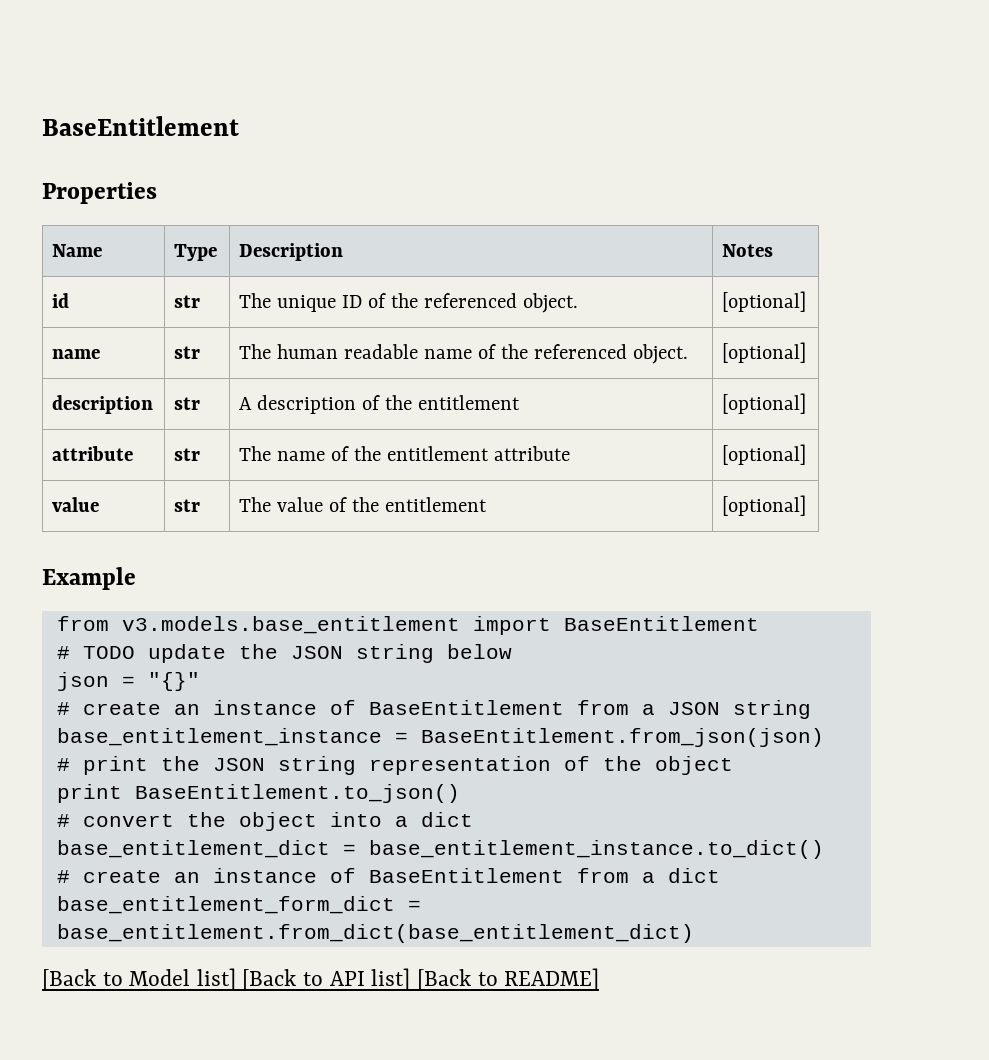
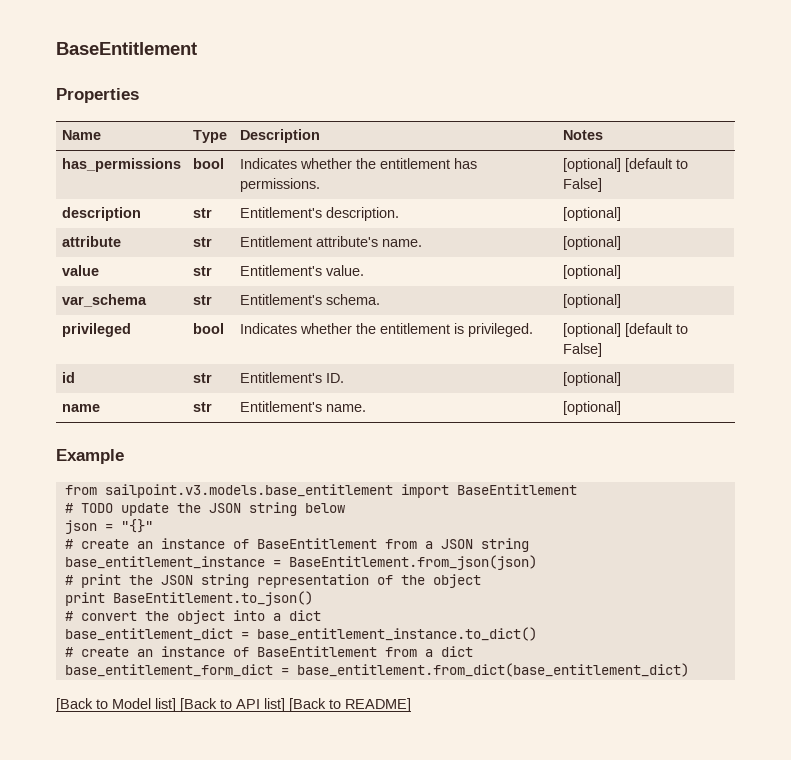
[52,293,70,308] [174,295,201,308] [239,293,579,313] [722,291,807,312] [52,349,101,359] [174,346,201,359] [239,344,689,364] [722,342,807,363] [52,395,154,414] [174,397,201,410] [239,395,521,414] [722,393,807,414] [52,446,134,461] [174,448,201,461] [239,446,571,461] [722,444,807,465] [52,497,100,512] [174,499,201,512] [239,497,488,512] id | str | The unique ID of the referenced object. | [optional] // name | str | The human readable name of the referenced object. | [optional] // description | str | A description of the entitlement | [optional] // attribute | str | The name of the entitlement attribute | [optional] // value | str | The value of the entitlement -> [61,158,181,172] [192,158,224,169] [239,158,477,169] [239,178,320,192] [562,158,688,172] [562,178,602,192] [61,207,141,221] [192,208,212,218] [239,207,399,221] [562,207,621,221] [61,236,121,247] [192,237,212,247] [239,236,422,247] [562,236,621,250] [61,265,99,276] [192,266,212,276] [239,265,364,276] [562,265,621,279] [61,294,147,307] [192,295,212,305] [239,294,380,305] [562,294,621,308] [61,323,131,337] [192,323,224,334] [239,323,533,337] [562,323,688,337] [562,343,602,357] [61,372,75,383] [192,373,212,383] [239,372,344,383] [562,372,621,386] [61,404,100,412] [192,402,212,412] [239,401,366,412] has_permissions | bool | Indicates whether the entitlement has permissions. | [optional] [default to False] // description | str | Entitlement's description. | [optional] // attribute | str | Entitlement attribute's name. | [optional] // value | str | Entitlement's value. | [optional] // var_schema | str | Entitlement's schema. | [optional] // privileged | bool | Indicates whether the entitlement is privileged. | [optional] [default to False] // id | str | Entitlement's ID. | [optional] // name | str | Entitlement's name.
[121,616,460,634] v3.models.base_entitlement -> [104,484,393,498] sailpoint.v3.models.base_entitlement

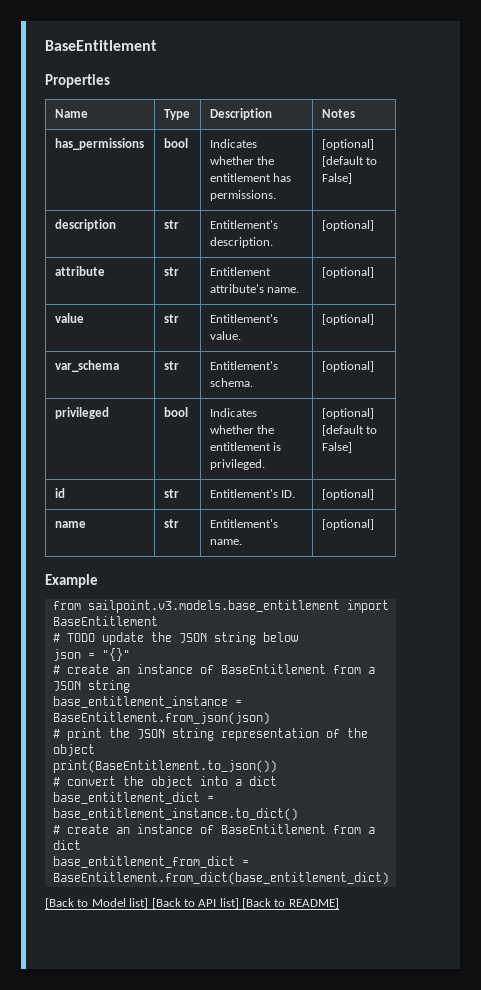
[64,591,313,606] print BaseEntitlement.to_json() -> [52,760,277,773] print(BaseEntitlement.to_json())
[64,663,689,677] base_entitlement_form_dict = base_entitlement.from_dict(base_entitlement_dict) -> [52,856,249,868] [52,872,389,885] base_entitlement_from_dict = BaseEntitlement.from_dict(base_entitlement_dict)

